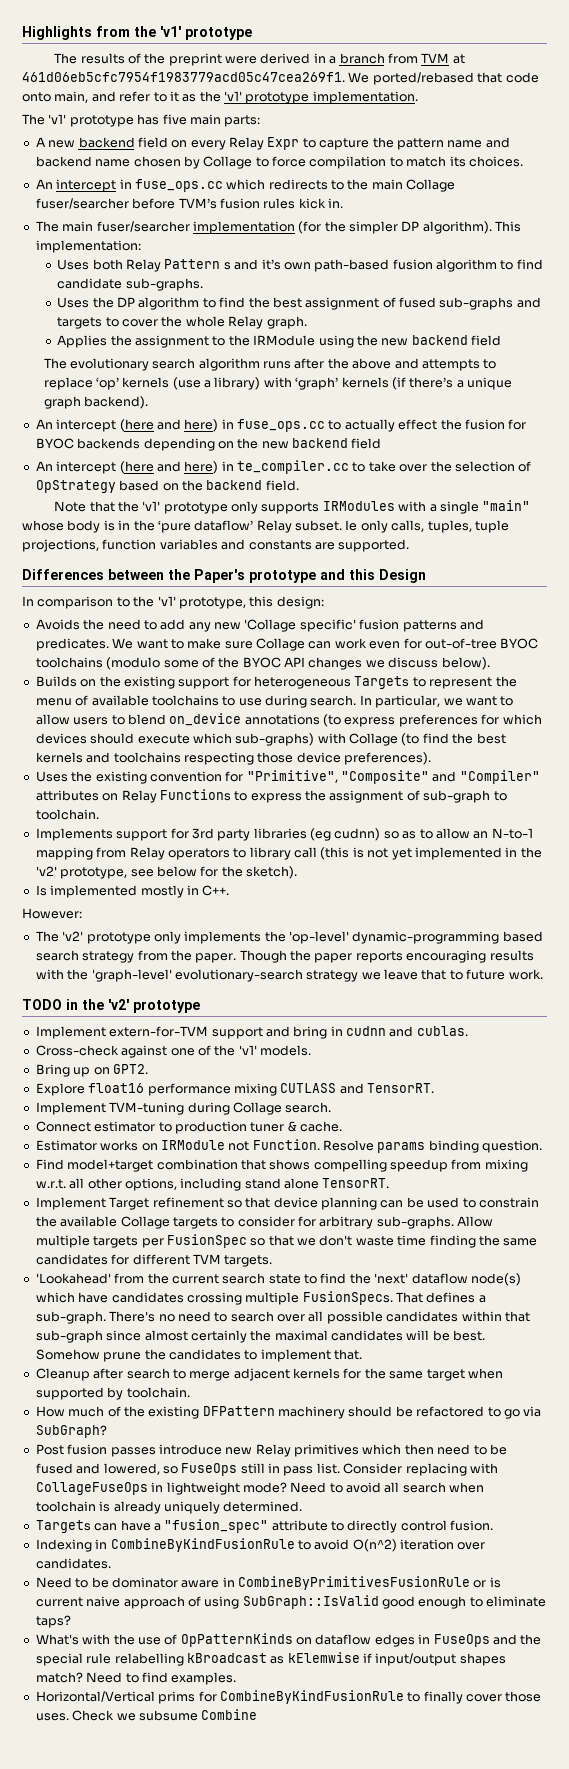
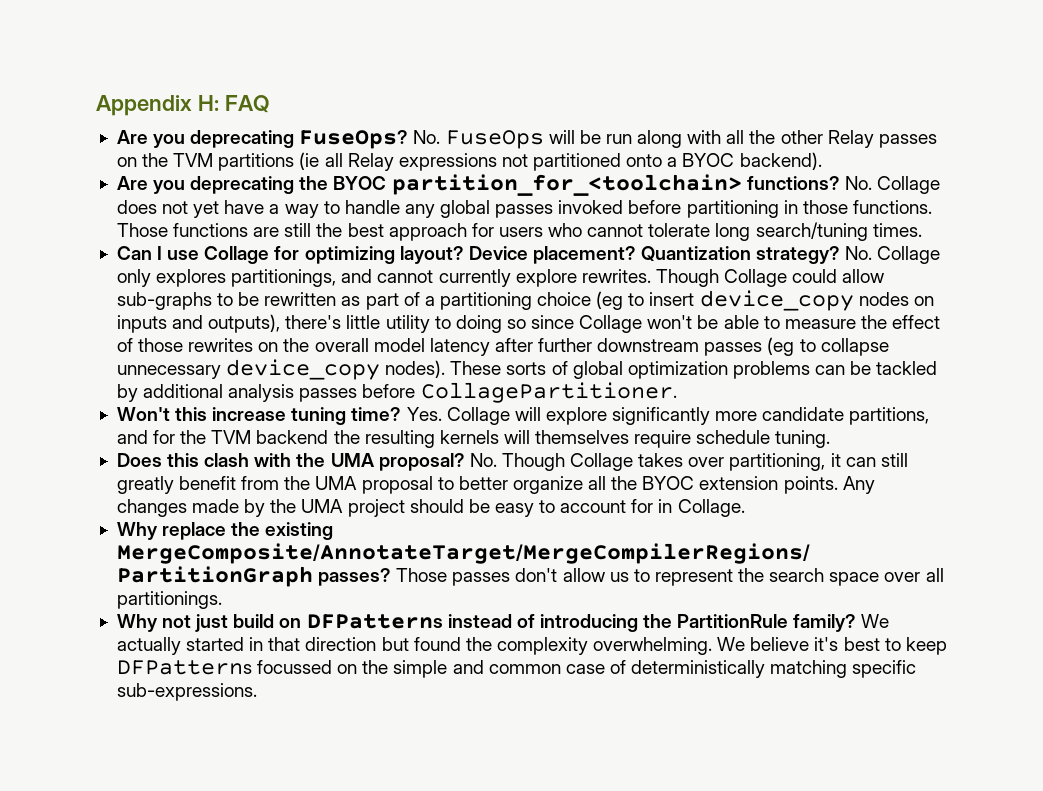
[22,26,252,40] [54,53,465,66] [22,72,539,85] [22,91,418,104] [22,114,261,127] [35,137,510,150] [35,156,523,169] [35,179,456,192] [35,198,343,209] [35,221,522,234] [35,240,141,253] [57,259,543,272] [57,278,203,291] [57,297,541,310] [57,316,307,329] [57,335,502,348] [43,358,497,371] [43,377,513,390] [43,396,148,409] [35,419,527,432] [35,438,382,451] [35,460,532,474] [35,480,299,493] [54,500,531,514] [22,520,509,533] [22,539,410,552] [22,569,426,583] [22,596,324,609] [35,619,484,632] [35,638,539,651] [35,657,490,670] [35,676,517,689] [35,695,514,708] [35,713,542,727] [35,733,506,746] [35,752,431,765] [35,770,540,784] [35,789,507,803] [35,809,99,820] [35,828,533,841] [35,847,542,860] [35,866,297,879] [35,885,230,898] [22,908,82,919] [35,931,543,944] [35,950,534,963] [35,969,543,982] [22,999,200,1013] [35,1026,468,1039] [35,1045,311,1058] [35,1064,148,1077] [35,1083,434,1096] [35,1102,332,1115] [35,1121,342,1134] [35,1139,543,1153] [35,1159,528,1172] [35,1178,390,1191] [35,1197,539,1210] [35,1216,494,1229] [35,1234,538,1248] [35,1254,273,1267] [35,1273,521,1286] [35,1291,486,1305] [35,1311,530,1324] [35,1330,486,1343] [35,1349,362,1362] [35,1368,503,1381] [35,1387,190,1400] [35,1406,542,1419] [35,1425,107,1438] [35,1444,507,1457] [35,1463,498,1476] [35,1482,485,1495] [35,1501,303,1514] [35,1519,494,1533] [35,1538,486,1552] [35,1558,111,1569] [35,1576,501,1590] [35,1595,547,1609] [35,1615,71,1628] [35,1633,542,1647] [35,1652,506,1666] [35,1672,237,1685] [35,1690,542,1704] [35,1709,258,1721] Highlights from the 'v1' prototype // The results of the preprint were derived in a branch from TVM at 461d06eb5cfc7954f1983779acd05c47cea269f1. We ported/rebased that code onto main, and refer to it as the 'v1' prototype implementation. // The 'v1' prototype has five main parts: // A new backend field on every Relay Expr to capture the pattern name and backend name chosen by Collage to force compilation to match its choices. // An intercept in fuse_ops.cc which redirects to the main Collage fuser/searcher before TVM’s fusion rules kick in. // The main fuser/searcher implementation (for the simpler DP algorithm). This implementation: // Uses both Relay Pattern s and it’s own path-based fusion algorithm to find candidate sub-graphs. // Uses the DP algorithm to find the best assignment of fused sub-graphs and targets to cover the whole Relay graph. // Applies the assignment to the IRModule using the new backend field // The evolutionary search algorithm runs after the above and attempts to replace ‘op’ kernels (use a library) with ‘graph’ kernels (if there’s a unique graph backend). // An intercept (here and here) in fuse_ops.cc to actually effect the fusion for BYOC backends depending on the new backend field // An intercept (here and here) in te_compiler.cc to take over the selection of OpStrategy based on the backend field. // Note that the 'v1' prototype only supports IRModules with a single "main" whose body is in the ‘pure dataflow’ Relay subset. Ie only calls, tuples, tuple projections, function variables and constants are supported. // Differences between the Paper's prototype and this Design // In comparison to the 'v1' prototype, this design: // Avoids the need to add any new 'Collage specific' fusion patterns and predicates. We want to make sure Collage can work even for out-of-tree BYOC toolchains (modulo some of the BYOC API changes we discuss below). // Builds on the existing support for heterogeneous Targets to represent the menu of available toolchains to use during search. In particular, we want to allow users to blend on_device annotations (to express preferences for which devices should execute which sub-graphs) with Collage (to find the best kernels and toolchains respecting those device preferences). // Uses the existing convention for "Primitive", "Composite" and "Compiler" attributes on Relay Functions to express the assignment of sub-graph to toolchain. // Implements support for 3rd party libraries (eg cudnn) so as to allow an N-to-1 mapping from Relay operators to library call (this is not yet implemented in the 'v2' prototype, see below for the sketch). // Is implemented mostly in C++. // However: // The 'v2' prototype only implements the 'op-level' dynamic-programming based search strategy from the paper. Though the paper reports encouraging results with the 'graph-level' evolutionary-search strategy we leave that to future work. // TODO in the 'v2' prototype // Implement extern-for-TVM support and bring in cudnn and cublas. // Cross-check against one of the 'v1' models. // Bring up on GPT2. // Explore float16 performance mixing CUTLASS and TensorRT. // Implement TVM-tuning during Collage search. // Connect estimator to production tuner & cache. // Estimator works on IRModule not Function. Resolve params binding question. // Find model+target combination that shows compelling speedup from mixing w.r.t. all other options, including stand alone TensorRT. // Implement Target refinement so that device planning can be used to constrain the available Collage targets to consider for arbitrary sub-graphs. Allow multiple targets per FusionSpec so that we don't waste time finding the same candidates for different TVM targets. // 'Lookahead' from the current search state to find the 'next' dataflow node(s) which have candidates crossing multiple FusionSpecs. That defines a sub-graph. There's no need to search over all possible candidates within that sub-graph since almost certainly the maximal candidates will be best. Somehow prune the candidates to implement that. // Cleanup after search to merge adjacent kernels for the same target when supported by toolchain. // How much of the existing DFPattern machinery should be refactored to go via SubGraph? // Post fusion passes introduce new Relay primitives which then need to be fused and lowered, so FuseOps still in pass list. Consider replacing with CollageFuseOps in lightweight mode? Need to avoid all search when toolchain is already uniquely determined. // Targets can have a "fusion_spec" attribute to directly control fusion. // Indexing in CombineByKindFusionRule to avoid O(n^2) iteration over candidates. // Need to be dominator aware in CombineByPrimitivesFusionRule or is current naive approach of using SubGraph::IsValid good enough to eliminate taps? // What's with the use of OpPatternKinds on dataflow edges in FuseOps and the special rule relabelling kBroadcast as kElemwise if input/output shapes match? Need to find examples. // Horizontal/Vertical prims for CombineByKindFusionRule to finally cover those uses. Check we subsume Combine -> [96,95,269,116] [116,130,937,149] [116,152,822,171] [116,174,940,196] [116,200,932,218] [116,222,922,241] [116,246,941,264] [116,269,885,287] [116,290,934,311] [116,314,941,333] [116,337,889,356] [116,359,938,380] [116,382,677,403] [116,407,930,425] [116,430,831,448] [116,453,908,471] [116,476,875,494] [116,499,745,517] [116,522,334,540] [116,543,810,564] [116,566,944,587] [116,591,222,609] [116,614,890,632] [116,637,947,655] [116,660,917,678] [116,683,257,701] Appendix H: FAQ // Are you deprecating FuseOps? No. FuseOps will be run along with all the other Relay passes on the TVM partitions (ie all Relay expressions not partitioned onto a BYOC backend). // Are you deprecating the BYOC partition_for_<toolchain> functions? No. Collage does not yet have a way to handle any global passes invoked before partitioning in those functions. Those functions are still the best approach for users who cannot tolerate long search/tuning times. // Can I use Collage for optimizing layout? Device placement? Quantization strategy? No. Collage only explores partitionings, and cannot currently explore rewrites. Though Collage could allow sub-graphs to be rewritten as part of a partitioning choice (eg to insert device_copy nodes on inputs and outputs), there's little utility to doing so since Collage won't be able to measure the effect of those rewrites on the overall model latency after further downstream passes (eg to collapse unnecessary device_copy nodes). These sorts of global optimization problems can be tackled by additional analysis passes before CollagePartitioner. // Won't this increase tuning time? Yes. Collage will explore significantly more candidate partitions, and for the TVM backend the resulting kernels will themselves require schedule tuning. // Does this clash with the UMA proposal? No. Though Collage takes over partitioning, it can still greatly benefit from the UMA proposal to better organize all the BYOC extension points. Any changes made by the UMA project should be easy to account for in Collage. // Why replace the existing MergeComposite/AnnotateTarget/MergeCompilerRegions/ PartitionGraph passes? Those passes don't allow us to represent the search space over all partitionings. // Why not just build on DFPatterns instead of introducing the PartitionRule family? We actually started in that direction but found the complexity overwhelming. We believe it's best to keep DFPatterns focussed on the simple and common case of deterministically matching specific sub-expressions.

